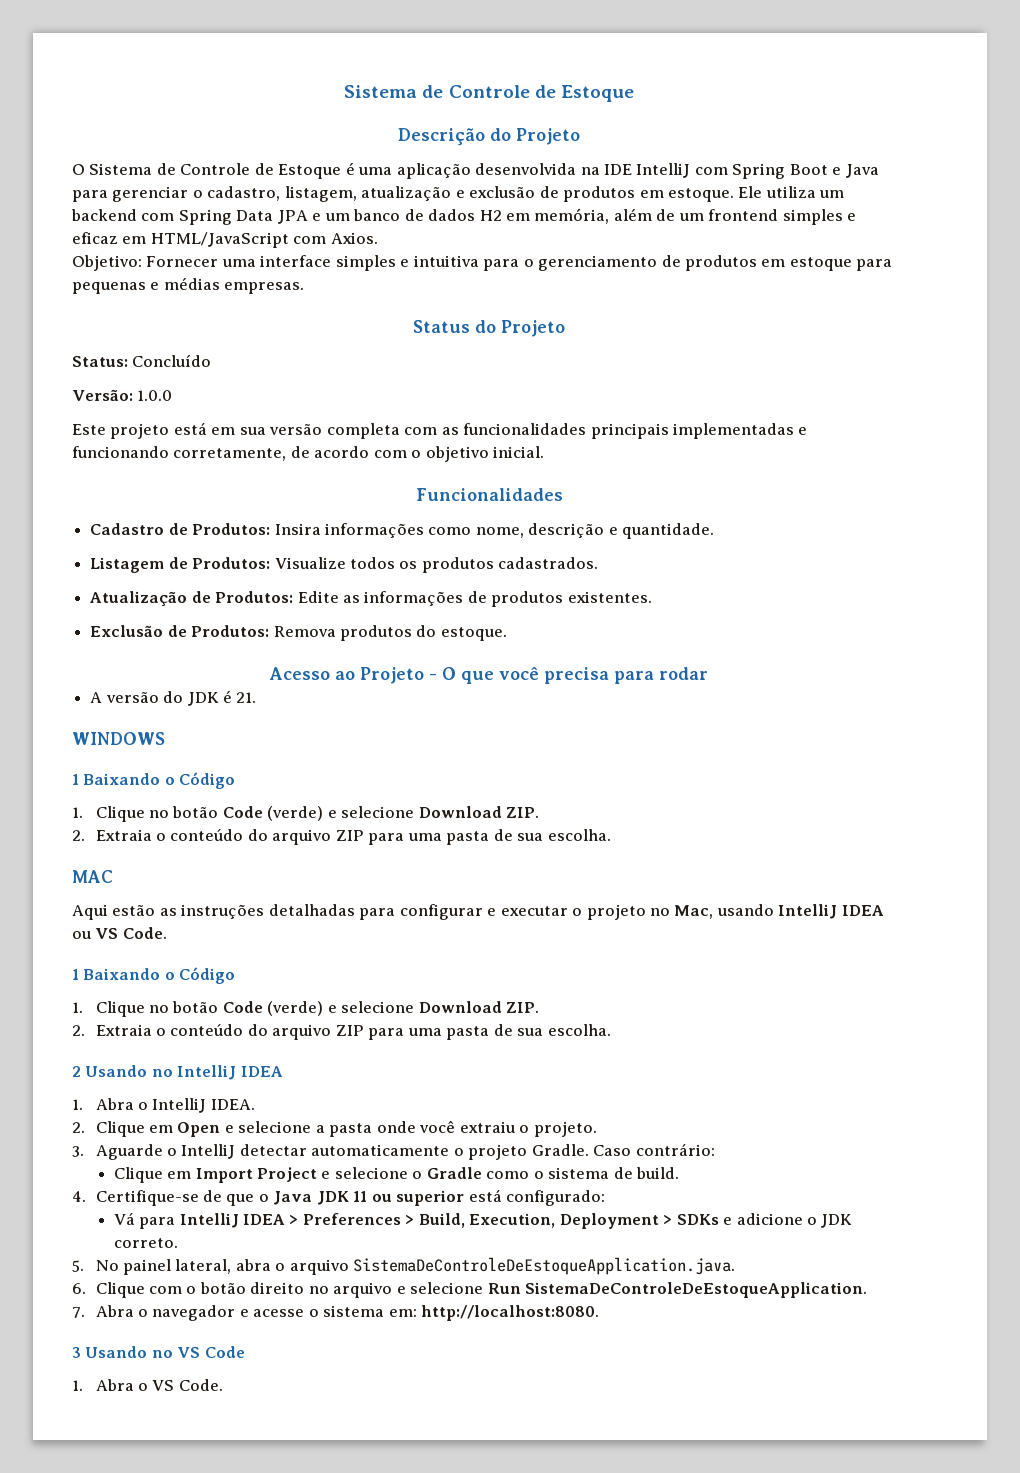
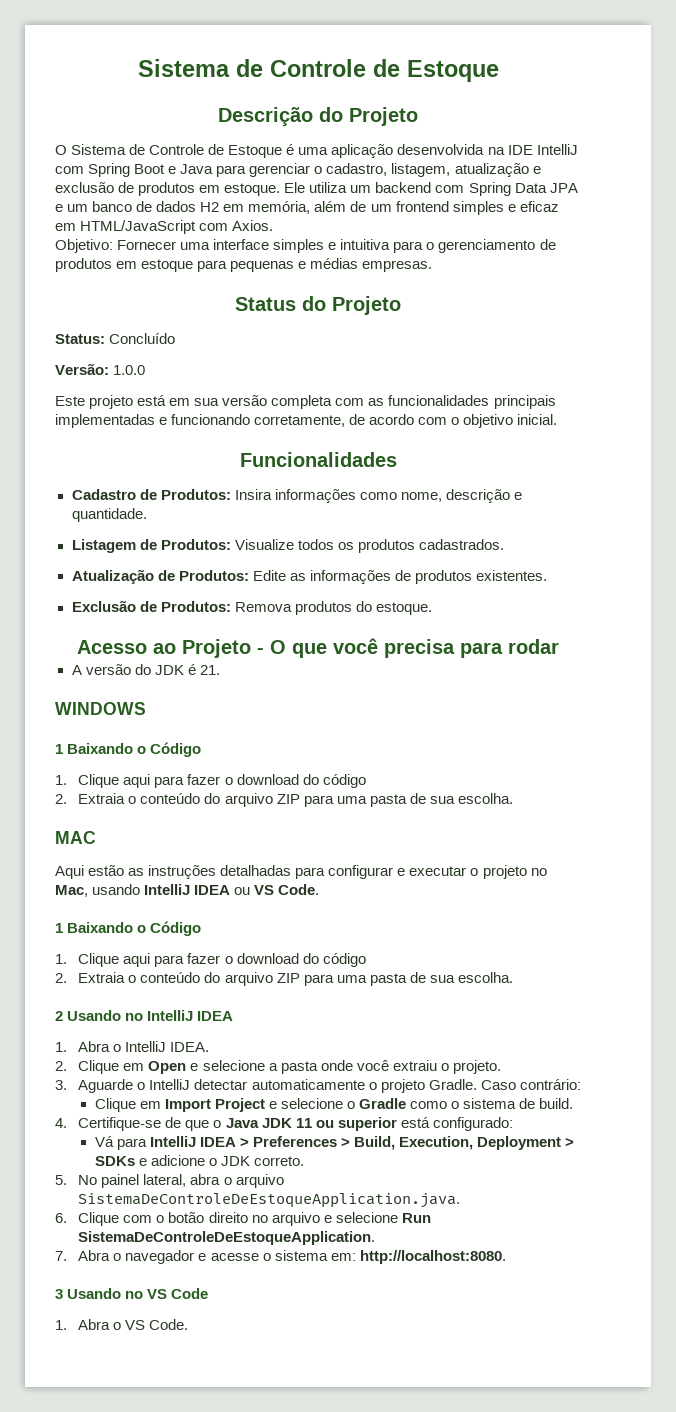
[148,806,540,821] no botão Code (verde) e selecione Download ZIP. -> [123,774,366,788] aqui para fazer o download do código
[148,1001,540,1016] no botão Code (verde) e selecione Download ZIP. -> [123,953,366,967] aqui para fazer o download do código

